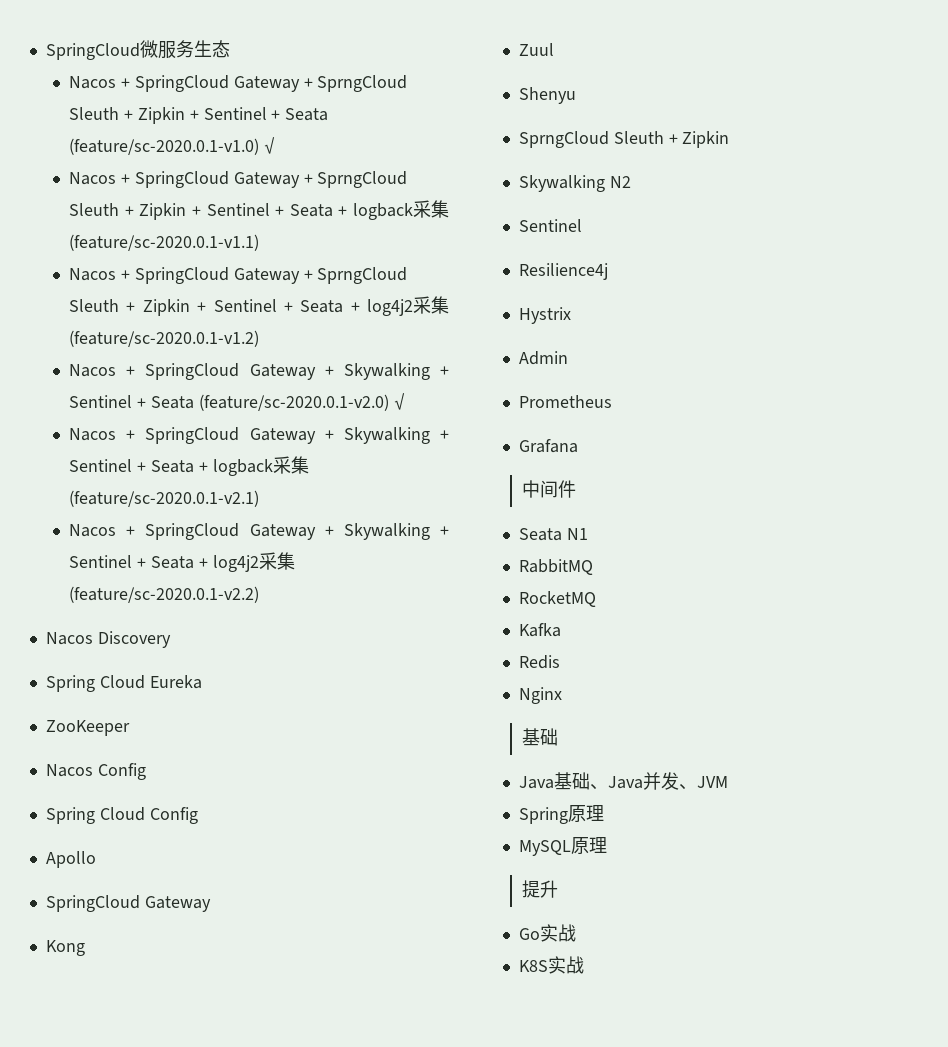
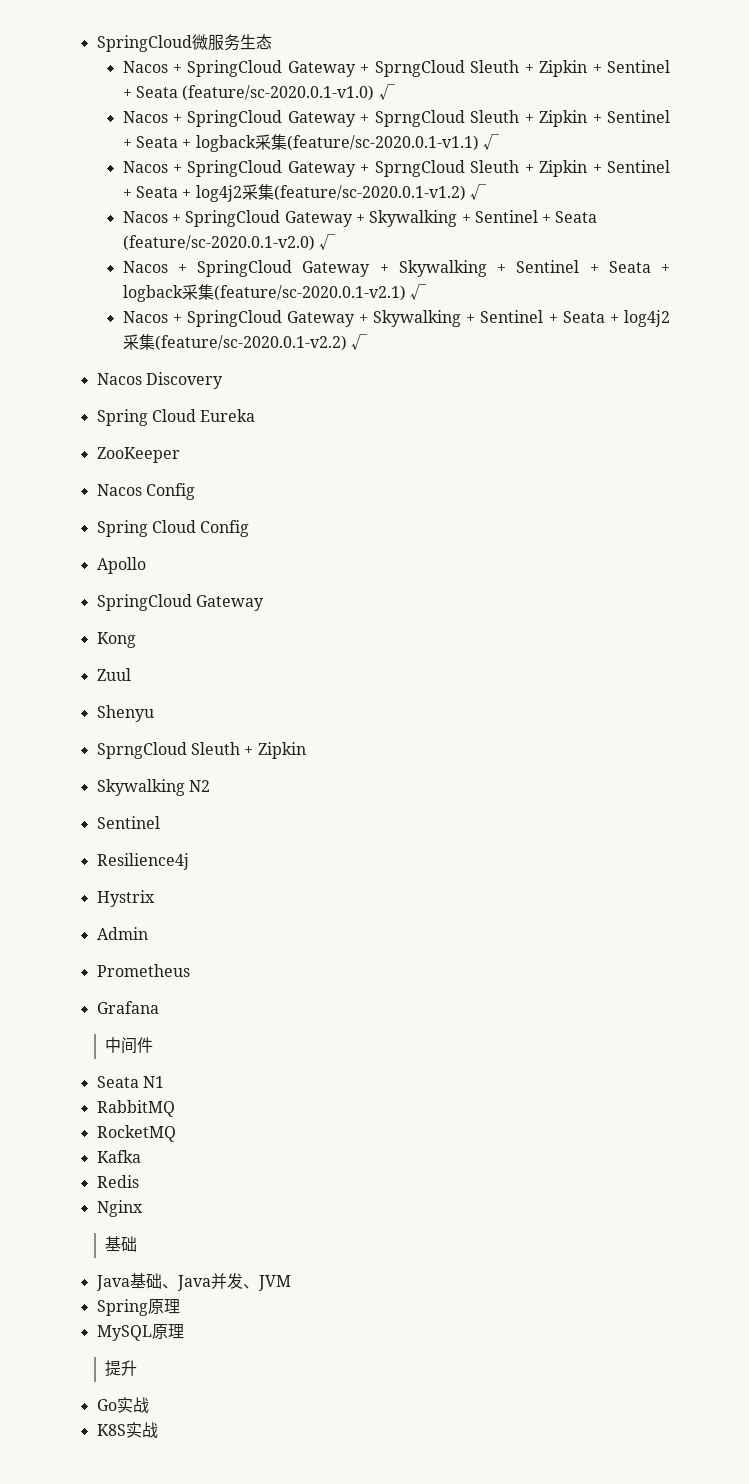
(260, 242) none -> [482,134,499,150] √
(260, 338) none -> [469,184,486,200] √
(260, 498) none -> [409,284,426,300] √
(260, 594) none -> [350,334,367,350] √

